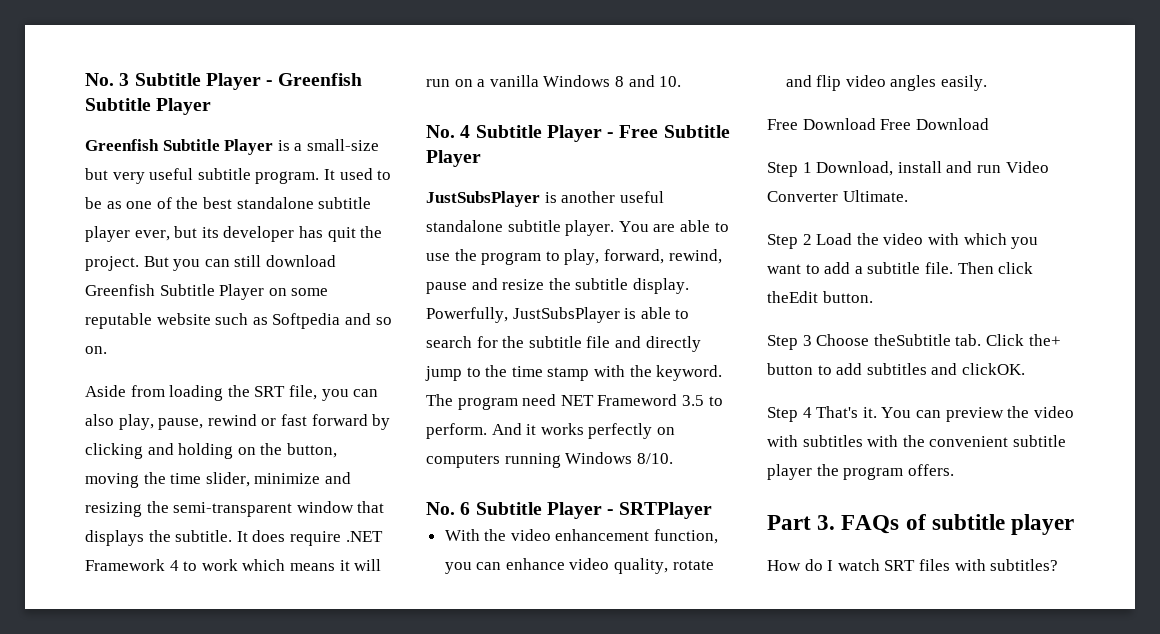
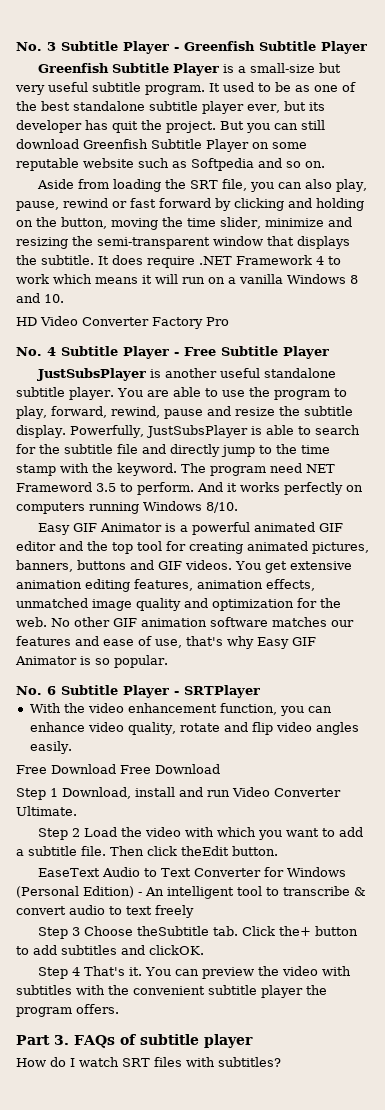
(682, 81) none -> [16,316,229,329] // HD Video Converter Factory Pro
(673, 458) none -> [38,522,344,535] [16,541,369,554] [16,560,352,573] [16,579,315,592] [16,598,341,611] [16,617,354,627] [16,636,316,649] [15,655,168,668] // Easy GIF Animator is a powerful animated GIF editor and the top tool for creating animated pictures, banners, buttons and GIF videos. You get extensive animation editing features, animation effects, unmatched image quality and optimization for the web. No other GIF animation software matches our features and ease of use, that's why Easy GIF Animator is so popular.
(873, 297) none -> [38,867,347,877] [16,886,366,899] [16,905,194,918] // EaseText Audio to Text Converter for Windows (Personal Edition) - An intelligent tool to transcribe & convert audio to text freely

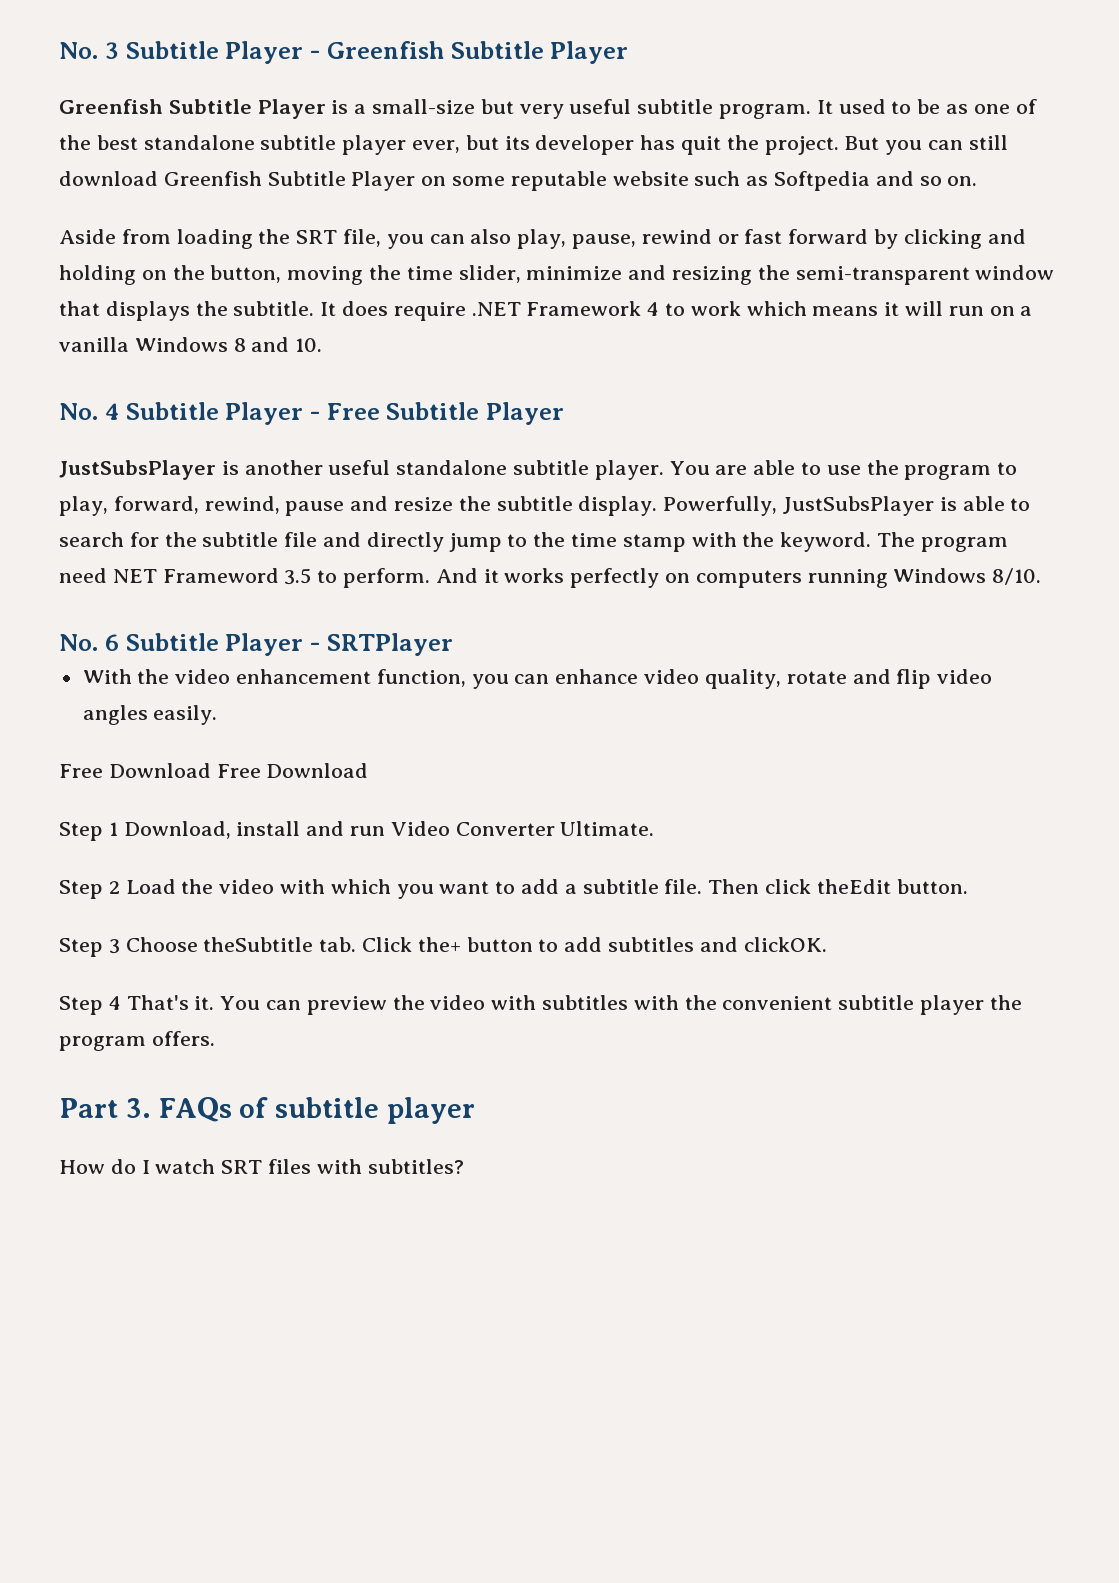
[16,316,229,329] // HD Video Converter Factory Pro -> (323, 345) none
[38,522,344,535] [16,541,369,554] [16,560,352,573] [16,579,315,592] [16,598,341,611] [16,617,354,627] [16,636,316,649] [15,655,168,668] // Easy GIF Animator is a powerful animated GIF editor and the top tool for creating animated pictures, banners, buttons and GIF videos. You get extensive animation editing features, animation effects, unmatched image quality and optimization for the web. No other GIF animation software matches our features and ease of use, that's why Easy GIF Animator is so popular. -> (1042, 576) none
[38,867,347,877] [16,886,366,899] [16,905,194,918] // EaseText Audio to Text Converter for Windows (Personal Edition) - An intelligent tool to transcribe & convert audio to text freely -> (968, 886) none

